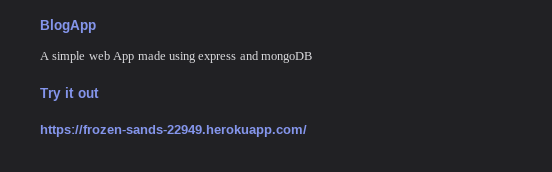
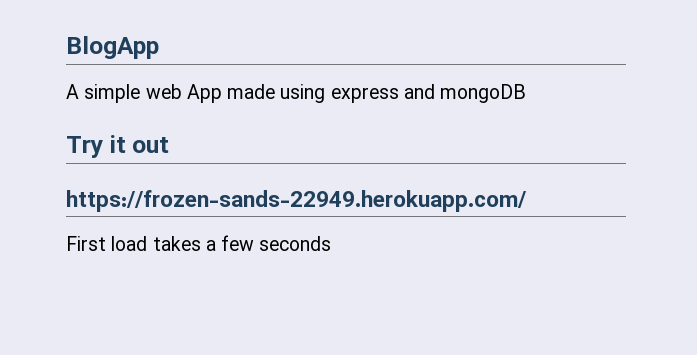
(307, 131) none -> [66,235,332,251] // First load takes a few seconds

